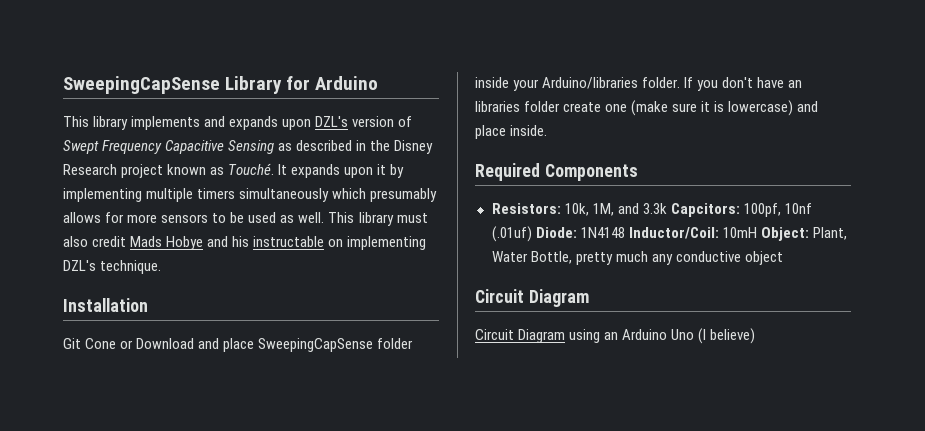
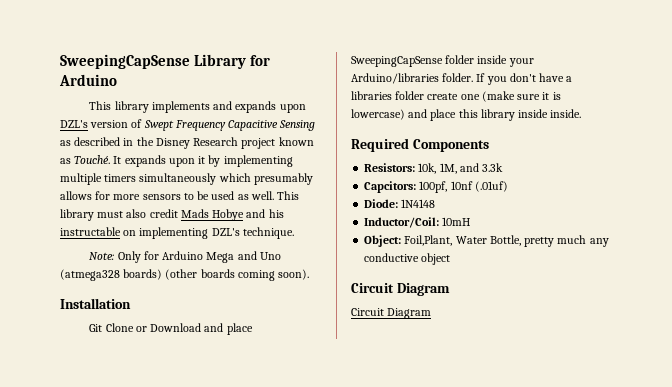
(162, 267) none -> [89,251,281,263] [60,269,310,281] // Note: Only for Arduino Mega and Uno (atmega328 boards) (other boards coming soon).
[85,338,117,349] Cone -> [105,323,134,332] Clone
[788,80,803,88] an -> [566,76,573,82] a
(506, 132) none -> [458,109,549,121] this library inside
(667, 208) none -> (504, 167) //
(532, 234) none -> (508, 186) //
(625, 232) none -> (436, 203) //
[760,227,847,241] Object: Plant, -> [364,235,453,247] // Object: Foil,Plant,
[569,328,756,344] using an Arduino Uno (I believe) -> (432, 313) none

